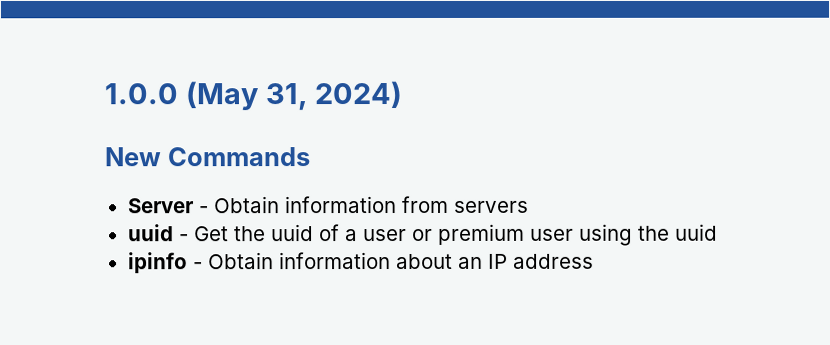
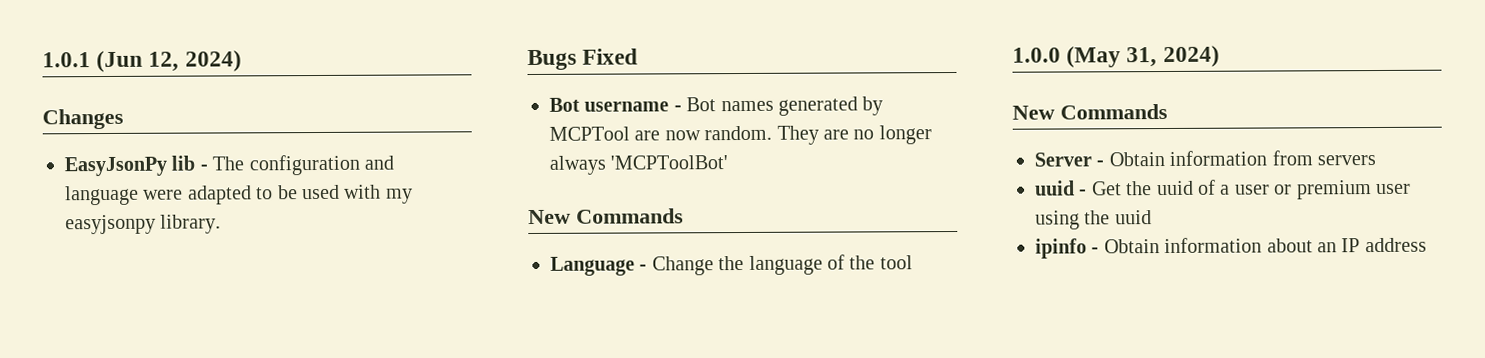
(104, 94) none -> [42,50,242,73] [42,108,124,130] [64,154,394,177] [65,184,413,206] [65,214,222,235] [527,48,639,71] [549,96,884,116] [549,125,932,145] [549,155,729,175] [528,208,684,225] [550,254,913,276] 1.0.1 (Jun 12, 2024) // Changes // EasyJsonPy lib - The configuration and language were adapted to be used with my easyjsonpy library. // Bugs Fixed // Bot username - Bot names generated by MCPTool are now random. They are no longer always 'MCPToolBot' // New Commands // Language - Change the language of the tool //

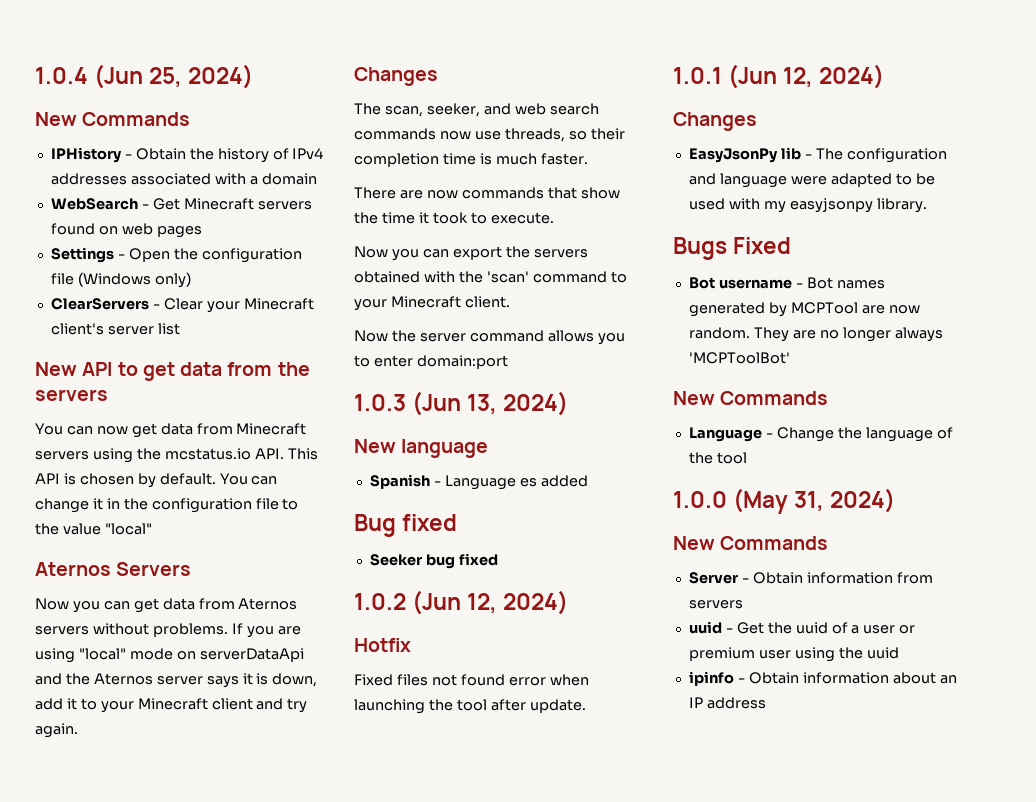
(42, 60) none -> [35,64,254,89] [35,112,191,126] [50,147,324,163] [50,173,317,185] [50,198,312,210] [50,223,202,238] [50,247,302,263] [50,272,191,288] [50,298,314,313] [50,323,180,335] [35,362,310,381] [35,389,108,401] [35,423,307,438] [35,448,318,463] [35,473,278,488] [35,498,299,513] [35,523,152,535] [35,562,192,576] [35,598,298,613] [35,623,301,638] [35,648,304,663] [35,673,318,688] [35,698,308,713] [35,723,78,738] [354,67,438,86] [354,103,599,117] [354,128,625,142] [354,153,588,167] [354,187,620,199] [354,212,554,224] [354,246,588,261] [354,271,627,283] [354,296,510,311] [354,330,625,345] [354,355,508,369] [354,391,569,416] [354,439,489,458] [369,474,588,490] [354,514,458,537] [369,553,498,569] [354,590,569,615] [354,638,411,652] [354,674,589,686] [354,699,586,714] 1.0.4 (Jun 25, 2024) // New Commands // IPHistory - Obtain the history of IPv4 addresses associated with a domain // WebSearch - Get Minecraft servers found on web pages // Settings - Open the configuration file (Windows only) // ClearServers - Clear your Minecraft client's server list // New API to get data from the servers // You can now get data from Minecraft servers using the mcstatus.io API. This API is chosen by default. You can change it in the configuration file to the value "local" // Aternos Servers // Now you can get data from Aternos servers without problems. If you are using "local" mode on serverDataApi and the Aternos server says it is down, add it to your Minecraft client and try again. // Changes // The scan, seeker, and web search commands now use threads, so their completion time is much faster. // There are now commands that show the time it took to execute. // Now you can export the servers obtained with the 'scan' command to your Minecraft client. // Now the server command allows you to enter domain:port // 1.0.3 (Jun 13, 2024) // New language // Spanish - Language es added // Bug fixed // Seeker bug fixed // 1.0.2 (Jun 12, 2024) // Hotfix // Fixed files not found error when launching the tool after update. //

